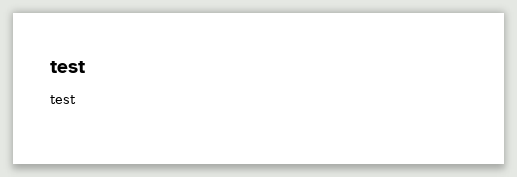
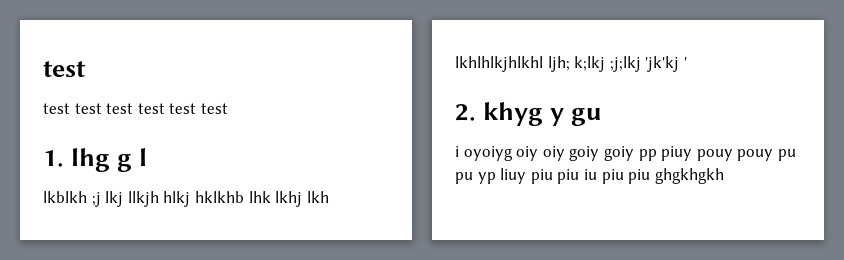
(76, 99) none -> [74,103,228,114] [43,148,148,172] [43,191,329,207] [455,56,687,72] [455,102,603,126] [455,146,796,161] [455,168,724,184] test test test test test // 1. lhg g l // lkblkh ;j lkj llkjh hlkj hklkhb lhk lkhj lkh lkhlhlkjhlkhl ljh; k;lkj ;j;lkj 'jk'kj ' // 2. khyg y gu // i oyoiyg oiy oiy goiy goiy pp piuy pouy pouy pu pu yp liuy piu piu iu piu piu ghgkhgkh

